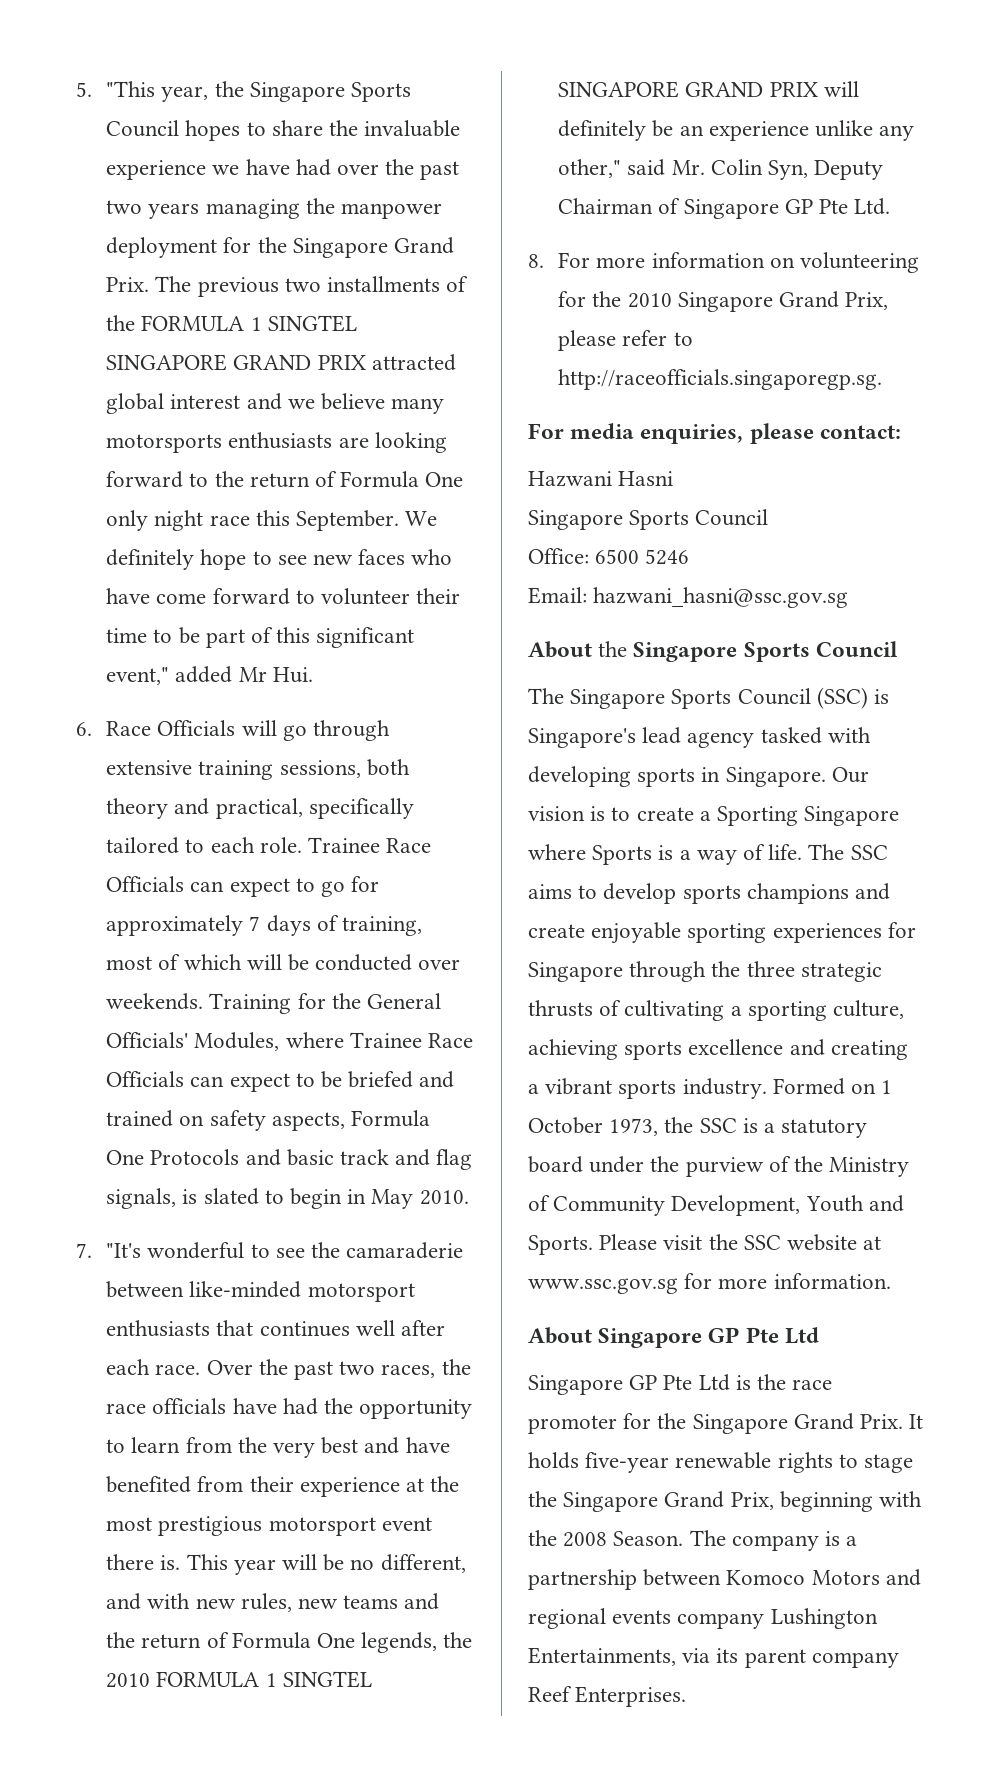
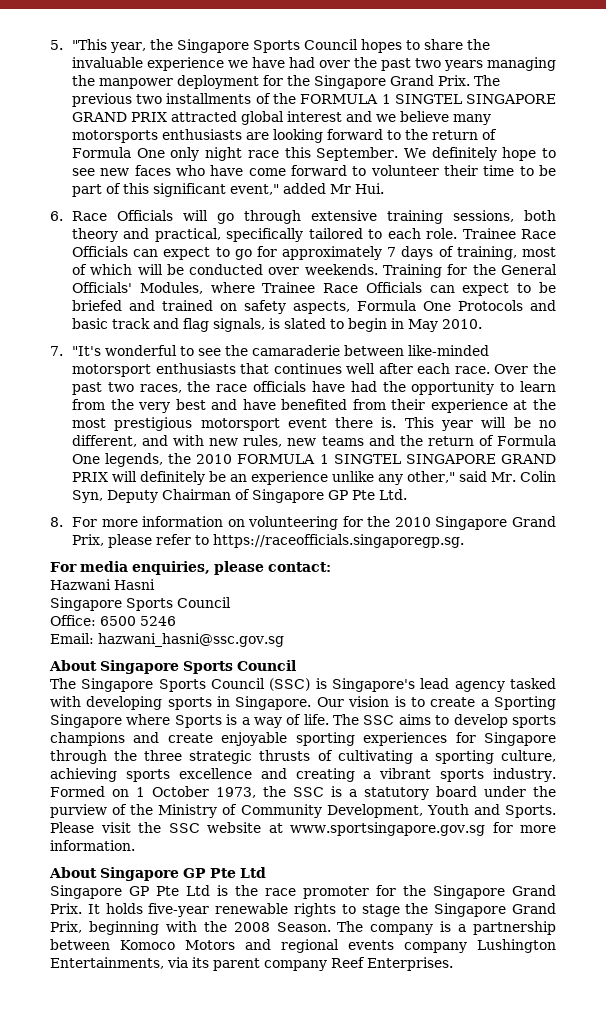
[558,369,883,390] http://raceofficials.singaporegp.sg. -> [212,534,464,548] https://raceofficials.singaporegp.sg.
[598,641,628,657] the -> (97, 665) none
[528,1278,678,1294] www.ssc.gov.sg -> [290,822,486,836] www.sportsingapore.gov.sg

